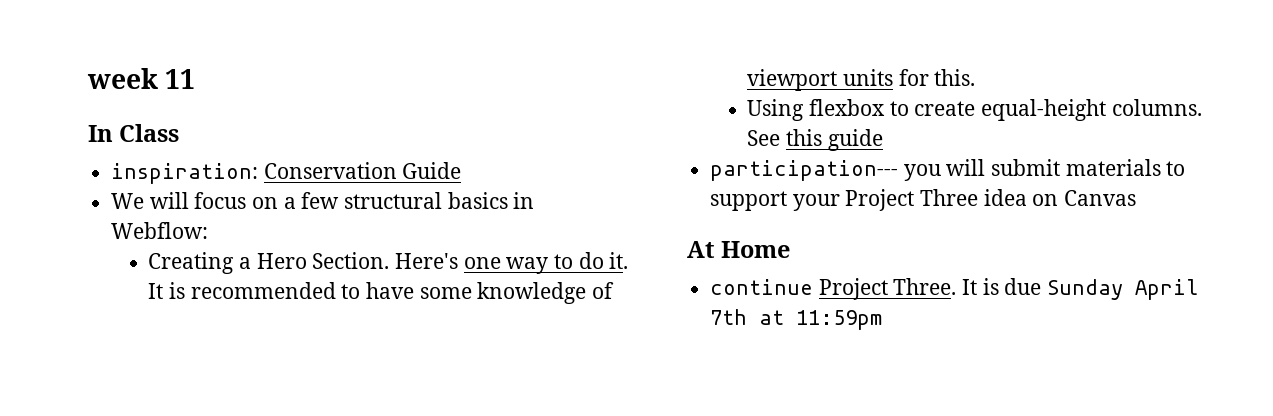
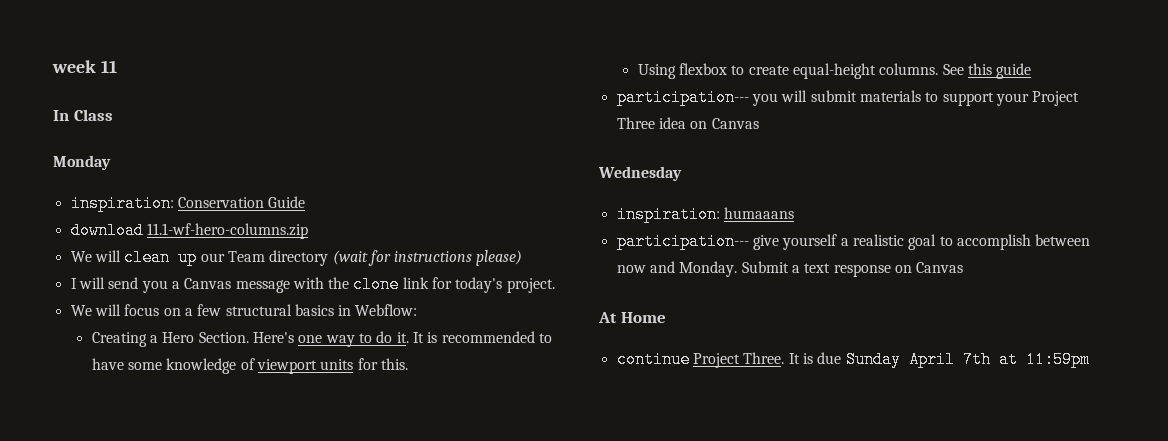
(180, 133) none -> [53,155,111,170] // Monday
(462, 170) none -> [70,222,308,239] [70,249,523,266] [70,276,555,293] // download 11.1-wf-hero-columns.zip // We will clean up our Team directory (wait for instructions please) // I will send you a Canvas message with the clone link for today's project.
(1137, 198) none -> [598,166,682,181] [616,206,794,223] [616,233,1091,250] [616,261,964,277] // Wednesday // inspiration: humaaans // participation--- give yourself a realistic goal to accomplish between now and Monday. Submit a text response on Canvas

